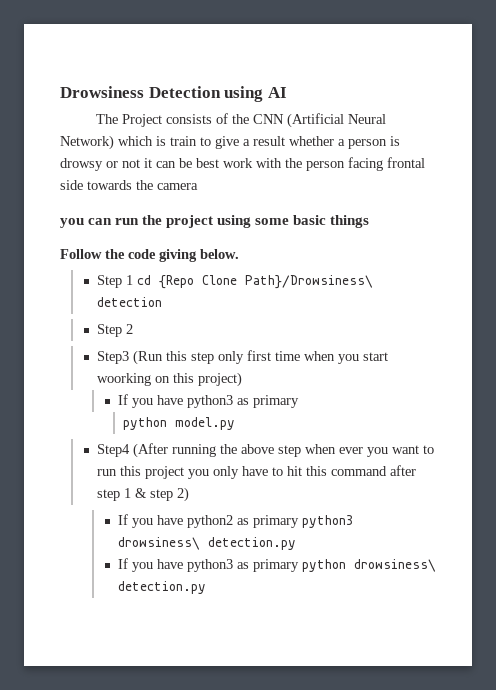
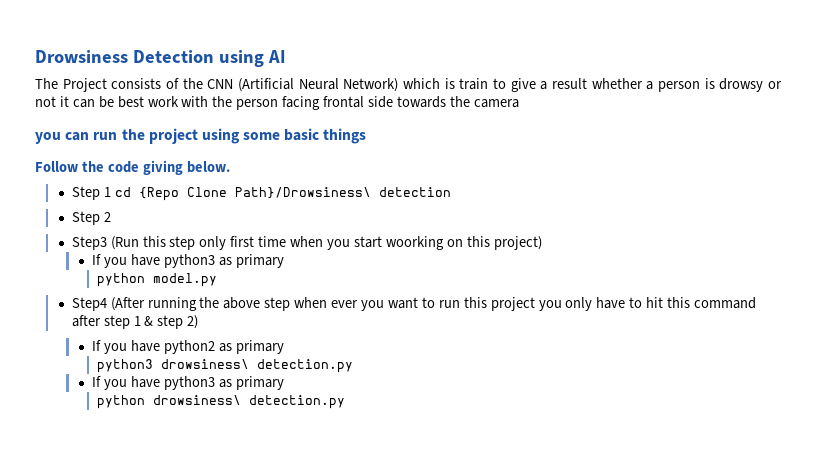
(299, 521) none -> (285, 347) //
(299, 565) none -> (285, 383) //

